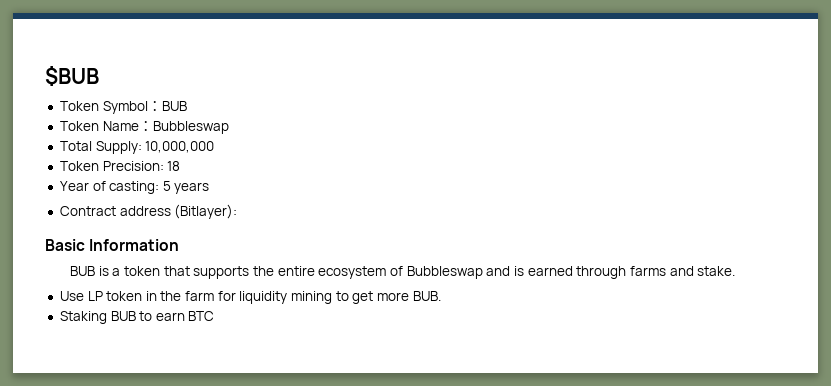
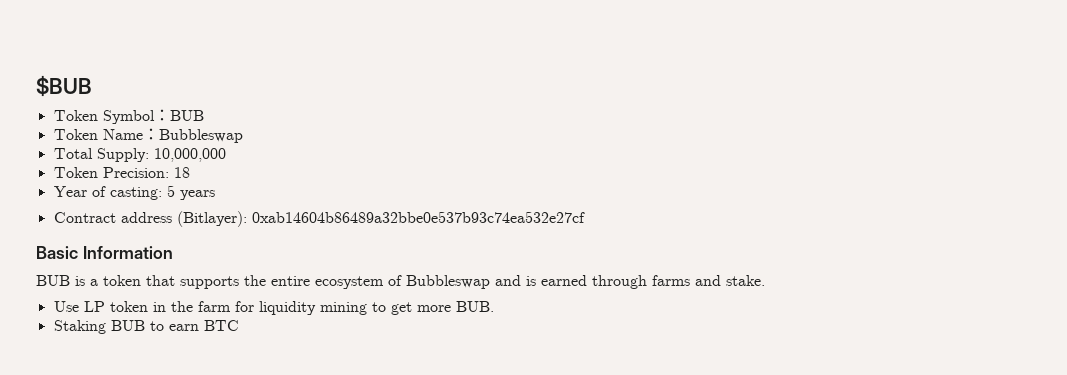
(238, 211) none -> [251,211,585,223] 0xab14604b86489a32bbe0e537b93c74ea532e27cf

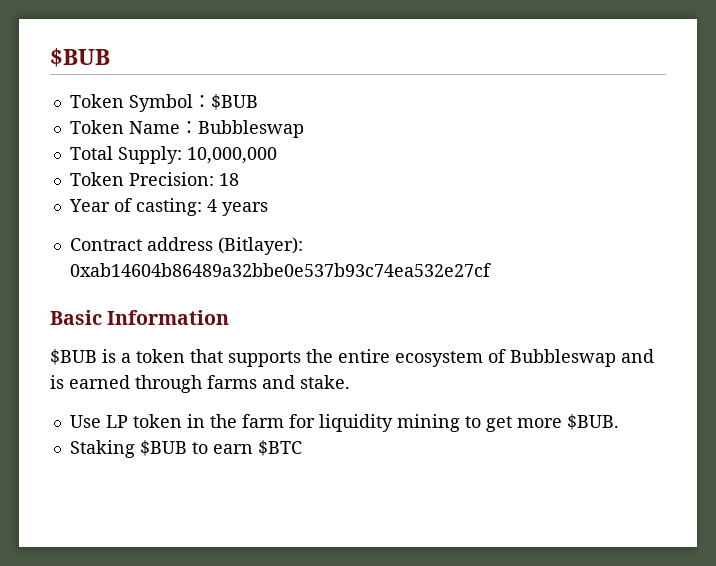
[169,110,204,121] BUB -> [210,94,258,110] $BUB
[166,185,175,197] 5 -> [206,199,217,212] 4
[36,275,70,286] BUB -> [50,349,97,365] $BUB
[455,301,494,312] BUB. -> [566,414,619,430] $BUB.
[110,320,145,331] BUB -> [139,440,187,456] $BUB
[203,320,239,331] BTC -> [257,440,302,456] $BTC

